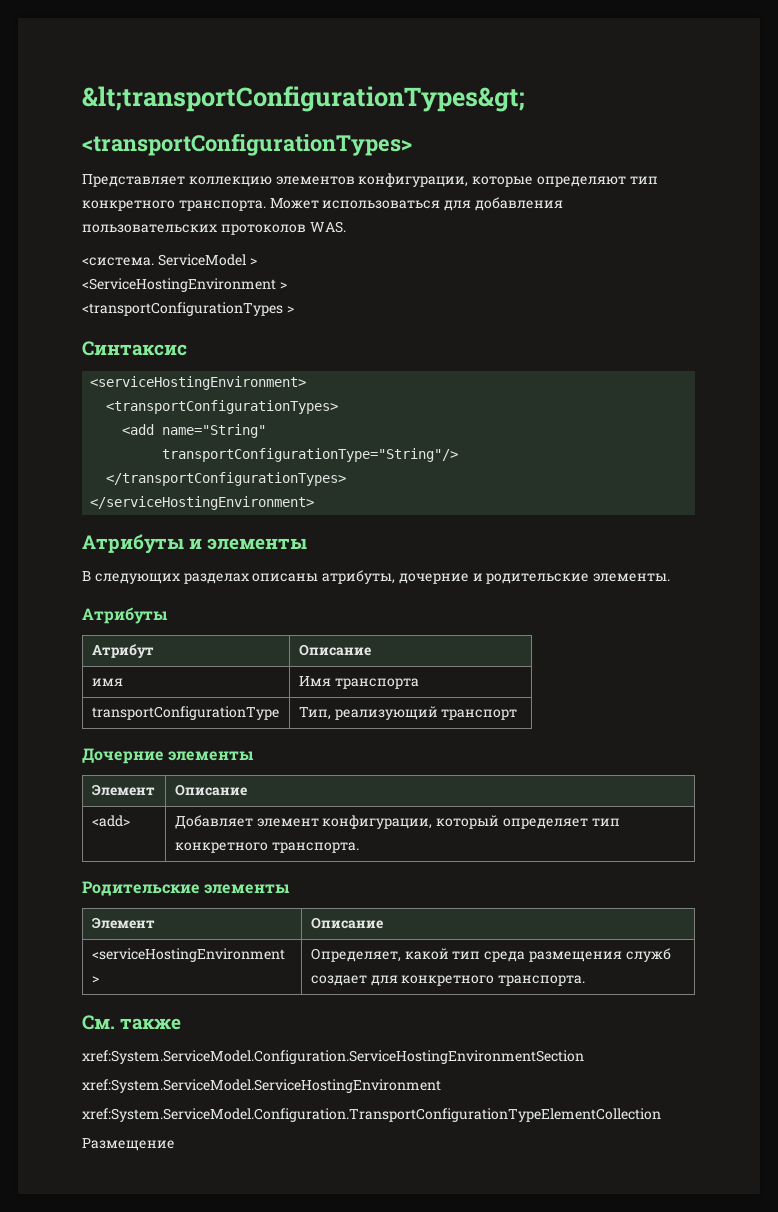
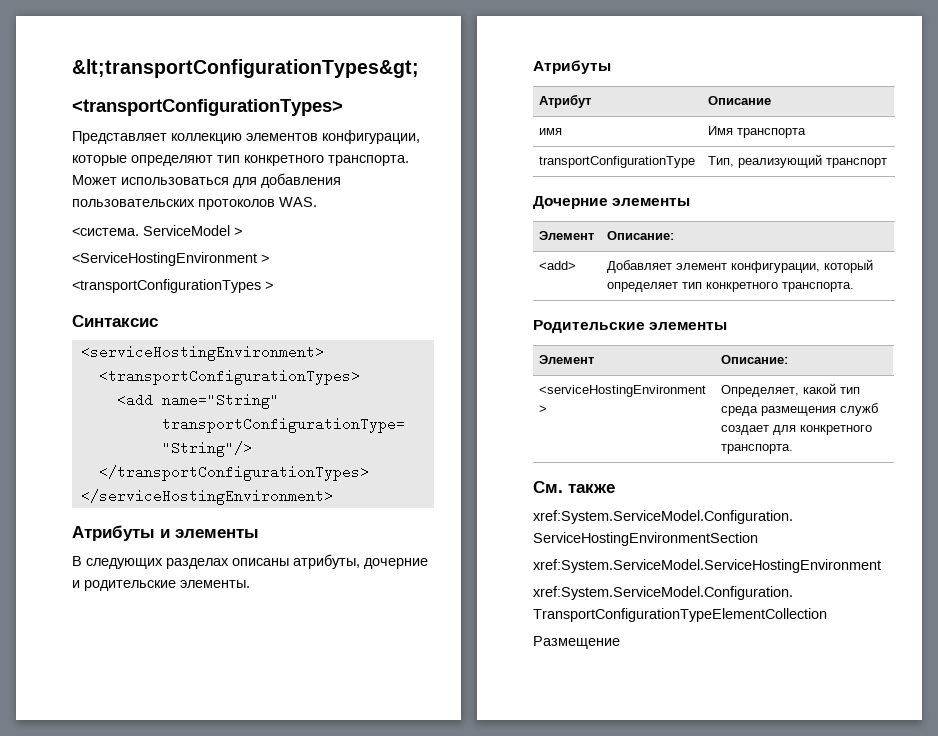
[174,784,247,796] Описание -> [607,231,675,240] Описание:
[310,917,383,929] Описание -> [721,355,789,364] Описание:

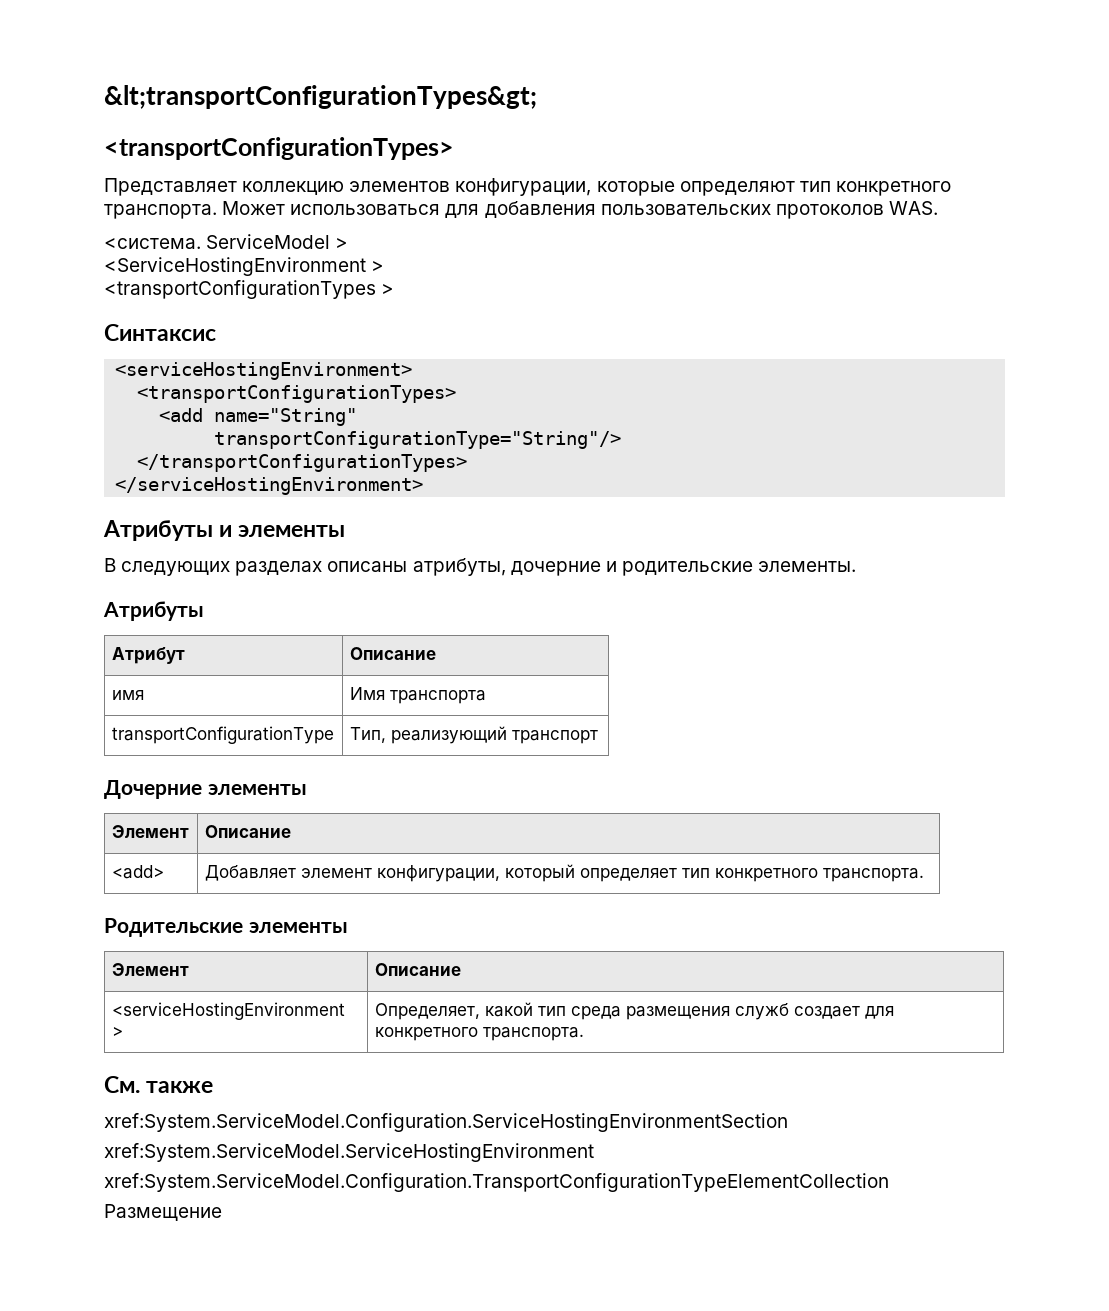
[607,231,675,240] Описание: -> [204,825,291,838] Описание
[721,355,789,364] Описание: -> [374,963,461,976] Описание

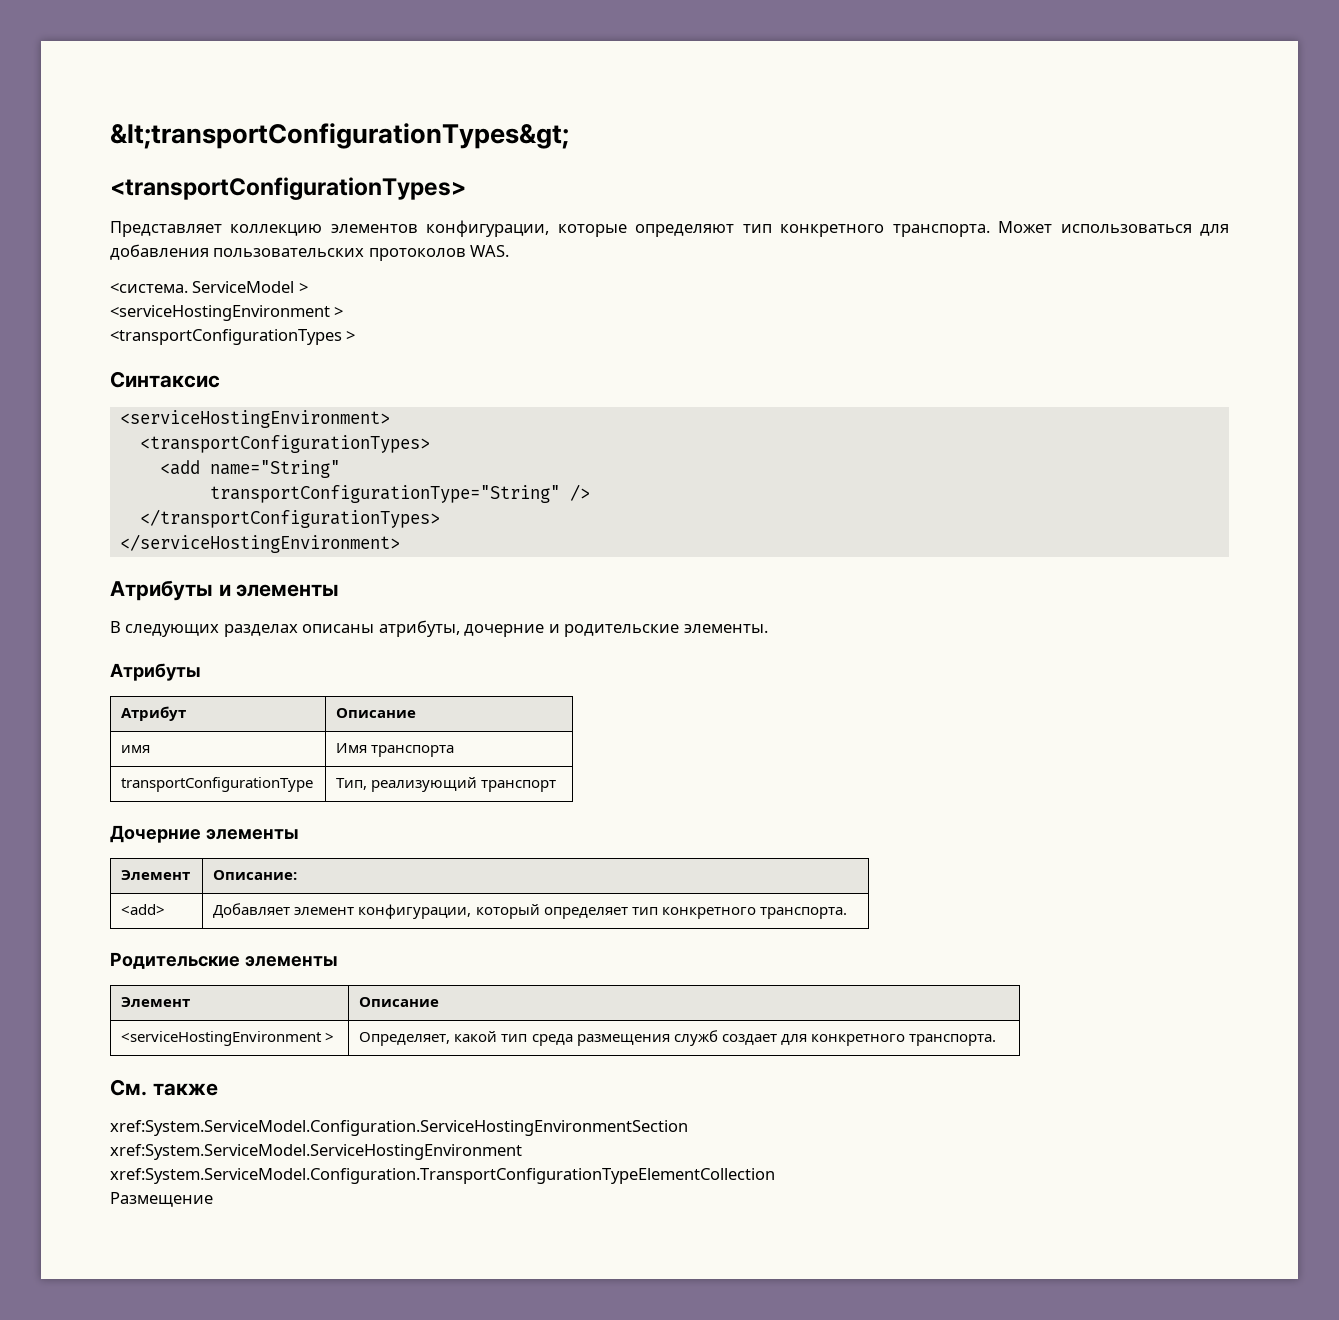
[104,257,366,276] <ServiceHostingEnvironment -> [110,305,330,321] <serviceHostingEnvironment
[214,431,622,449] transportConfigurationType="String"/> -> [209,484,590,503] transportConfigurationType="String" />
[204,825,291,838] Описание -> [213,870,298,880] Описание:

